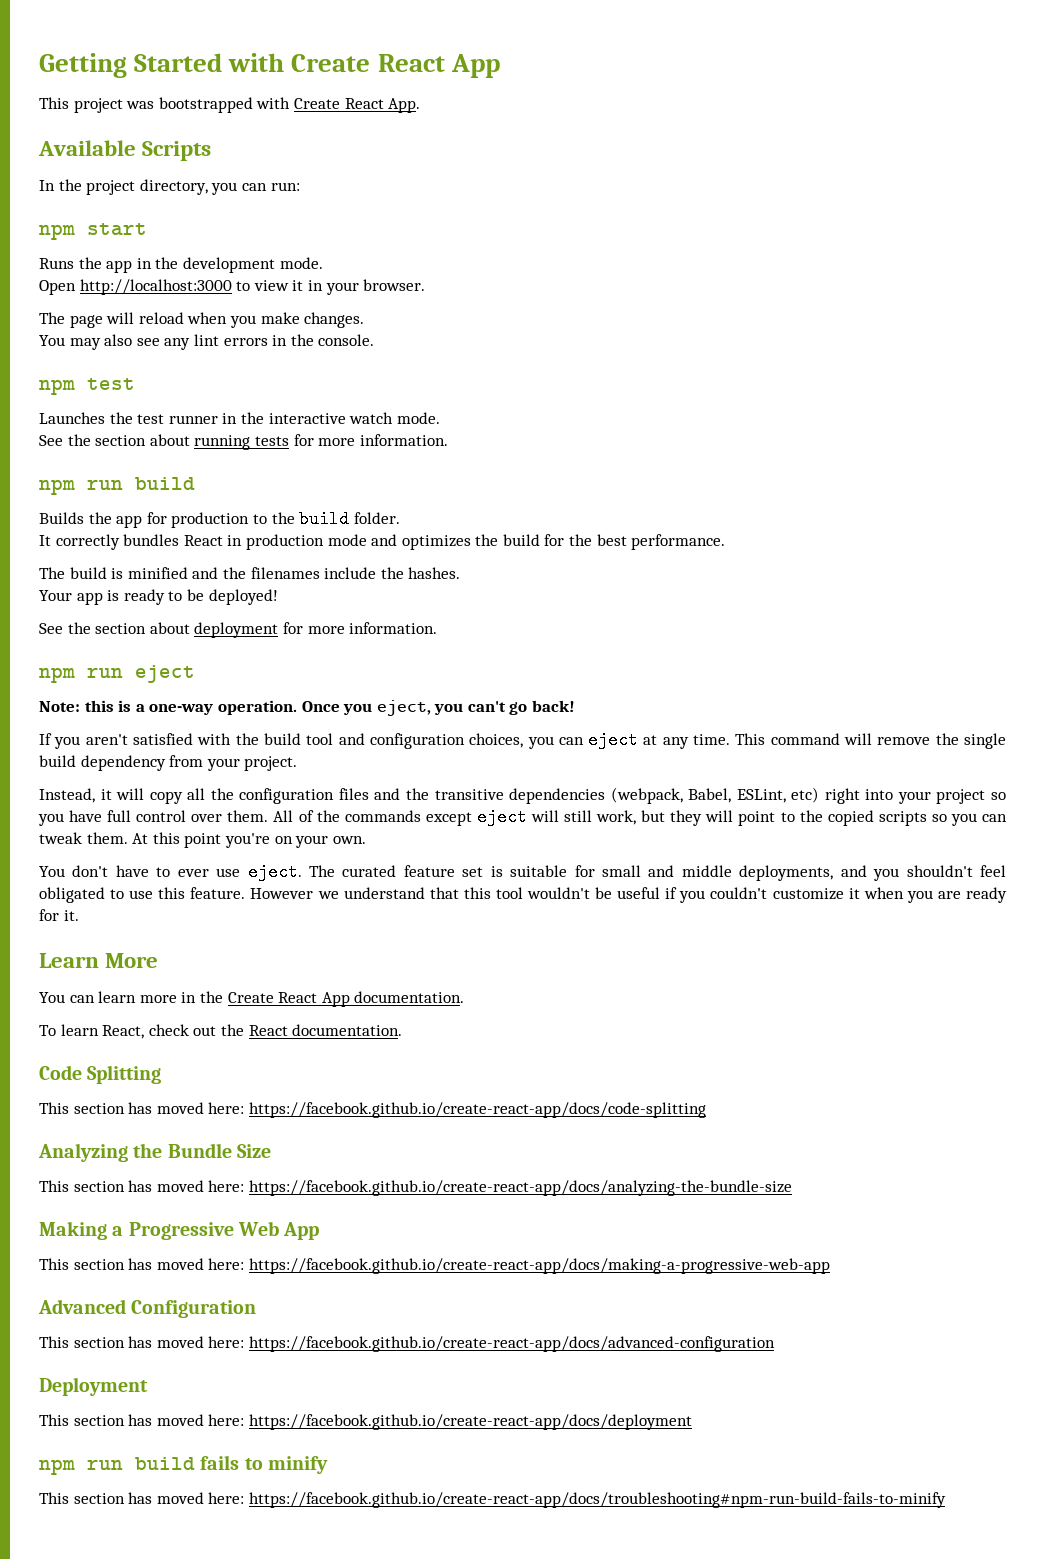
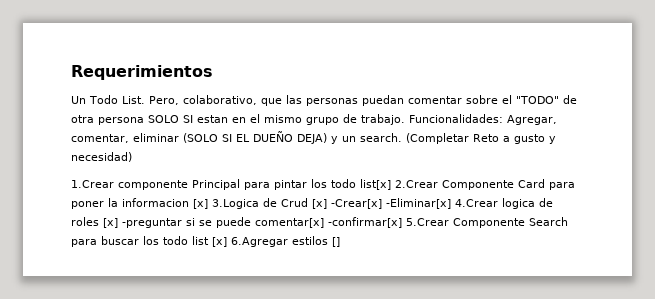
[39,53,500,78] [39,97,421,113] [38,140,212,161] [39,179,300,195] [39,223,147,240] [39,257,323,273] [39,279,426,295] [39,312,365,328] [39,334,375,350] [39,378,135,395] [39,412,440,424] [39,434,448,450] [39,477,195,495] [39,510,400,528] [39,534,726,550] [39,567,461,579] [39,589,278,605] [39,622,438,638] [39,665,195,683] [39,700,576,716] [39,731,1007,749] [39,755,298,771] [39,787,1006,804] [38,808,1008,826] [39,832,366,848] [39,863,1007,881] [39,887,1008,903] [39,909,79,921] [39,953,159,968] [39,991,465,1007] [39,1024,403,1039] [39,1065,162,1084] [39,1102,706,1118] [38,1143,271,1162] [39,1180,792,1196] [39,1221,320,1240] [39,1258,830,1274] [38,1299,257,1318] [39,1336,775,1352] [39,1377,148,1396] [39,1414,692,1430] [39,1455,328,1475] [39,1492,946,1508] Getting Started with Create React App // This project was bootstrapped with Create React App. // Available Scripts // In the project directory, you can run: // npm start // Runs the app in the development mode. // Open http://localhost:3000 to view it in your browser. // The page will reload when you make changes. // You may also see any lint errors in the console. // npm test // Launches the test runner in the interactive watch mode. // See the section about running tests for more information. // npm run build // Builds the app for production to the build folder. // It correctly bundles React in production mode and optimizes the build for the best performance. // The build is minified and the filenames include the hashes. // Your app is ready to be deployed! // See the section about deployment for more information. // npm run eject // Note: this is a one-way operation. Once you eject, you can't go back! // If you aren't satisfied with the build tool and configuration choices, you can eject at any time. This command will remove the single build dependency from your project. // Instead, it will copy all the configuration files and the transitive dependencies (webpack, Babel, ESLint, etc) right into your project so you have full control over them. All of the commands except eject will still work, but they will point to the copied scripts so you can tweak them. At this point you're on your own. // You don't have to ever use eject. The curated feature set is suitable for small and middle deployments, and you shouldn't feel obligated to use this feature. However we understand that this tool wouldn't be useful if you couldn't customize it when you are ready for it. // Learn More // You can learn more in the Create React App documentation. // To learn React, check out the React documentation. // Code Splitting // This section has moved here: https://facebook.github.io/create-react-app/docs/code-splitting // Analyzing the Bundle Size // This section has moved here: https://facebook.github.io/create-react-app/docs/analyzing-the-bundle-size // Making a Progressive Web App // This section has moved here: https://facebook.github.io/create-react-app/docs/making-a-progressive-web-app // Advanced Configuration // This section has moved here: https://facebook.github.io/create-react-app/docs/advanced-configuration // Deployment // This section has moved here: https://facebook.github.io/create-react-app/docs/deployment // npm run build fails to minify // This section has moved here: https://facebook.github.io/create-react-app/docs/troubleshooting#npm-run-build-fails-to-minify -> [71,65,213,80] [71,95,577,106] [71,114,557,125] [71,131,556,144] [71,152,132,162] [71,179,575,190] [71,198,553,209] [71,217,568,228] [71,236,340,247] Requerimientos // Un Todo List. Pero, colaborativo, que las personas puedan comentar sobre el "TODO" de otra persona SOLO SI estan en el mismo grupo de trabajo. Funcionalidades: Agregar, comentar, eliminar (SOLO SI EL DUEÑO DEJA) y un search. (Completar Reto a gusto y necesidad) // 1.Crear componente Principal para pintar los todo list[x] 2.Crear Componente Card para poner la informacion [x] 3.Logica de Crud [x] -Crear[x] -Eliminar[x] 4.Crear logica de roles [x] -preguntar si se puede comentar[x] -confirmar[x] 5.Crear Componente Search para buscar los todo list [x] 6.Agregar estilos []

